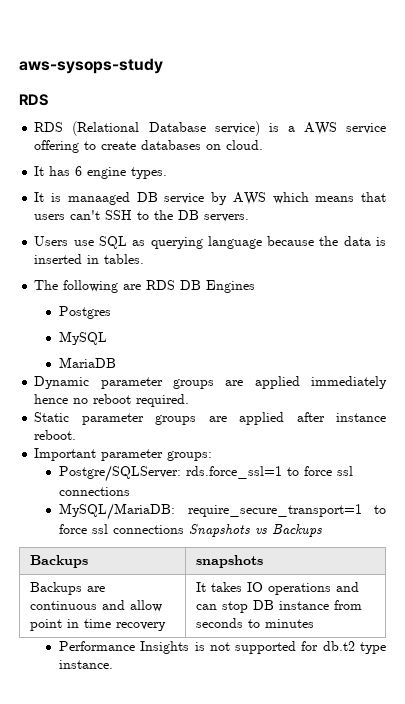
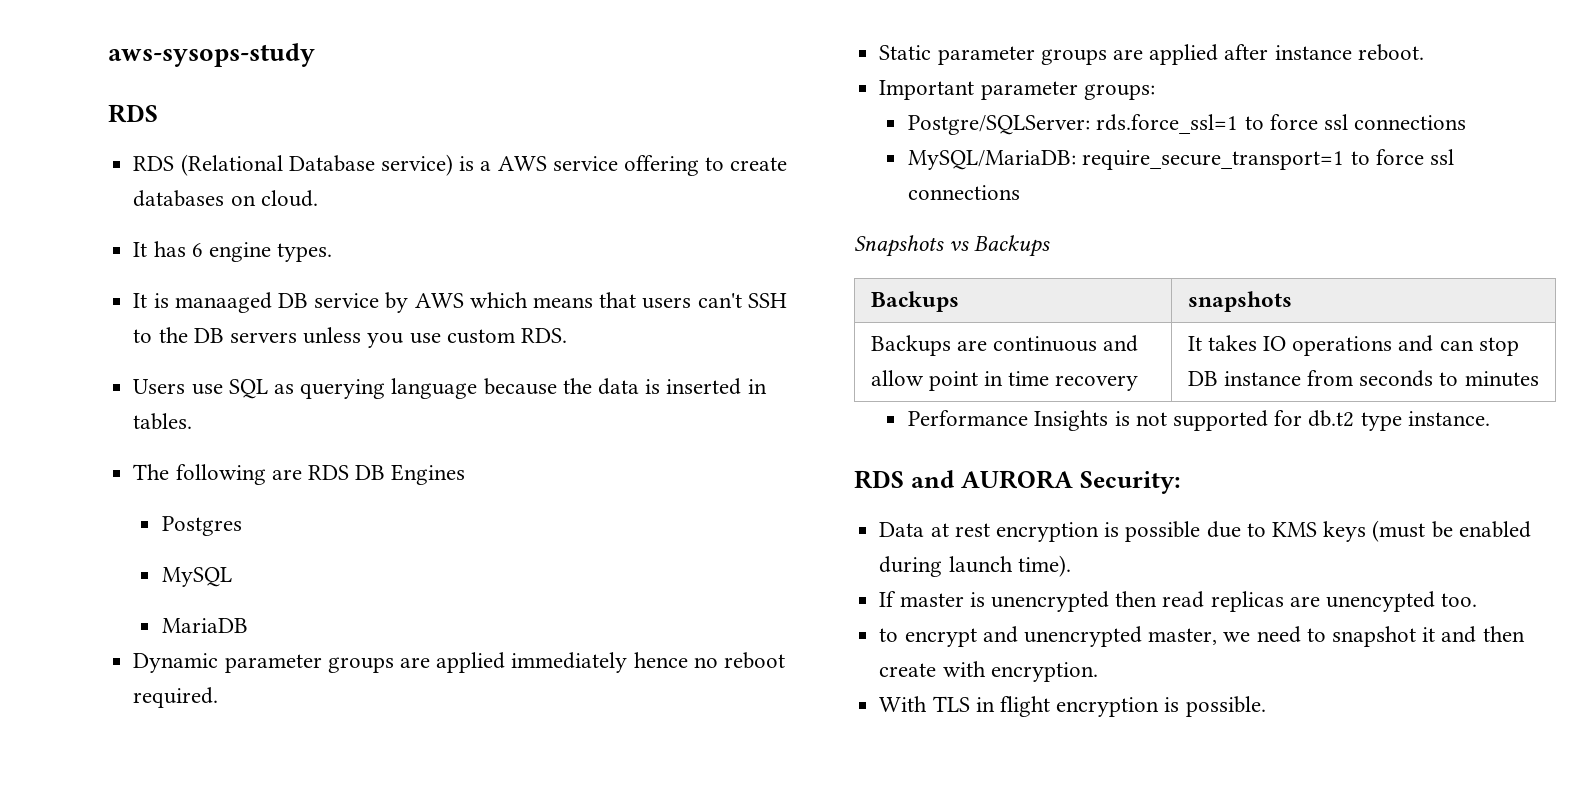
[204,214,250,222] servers. -> [229,327,567,348] servers unless you use custom RDS.
(184, 529) none -> (1021, 192) //
(113, 664) none -> [854,470,1181,494] [879,520,1531,542] [879,555,1071,577] [879,591,1478,612] [879,626,1525,647] [879,661,1098,682] [879,696,1266,717] // RDS and AURORA Security: // Data at rest encryption is possible due to KMS keys (must be enabled during launch time). // If master is unencrypted then read replicas are unencypted too. // to encrypt and unencrypted master, we need to snapshot it and then create with encryption. // With TLS in flight encryption is possible.

